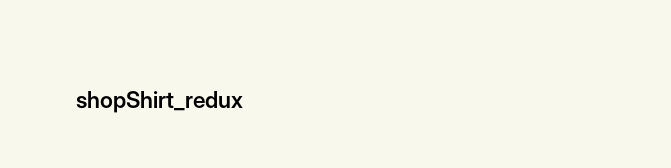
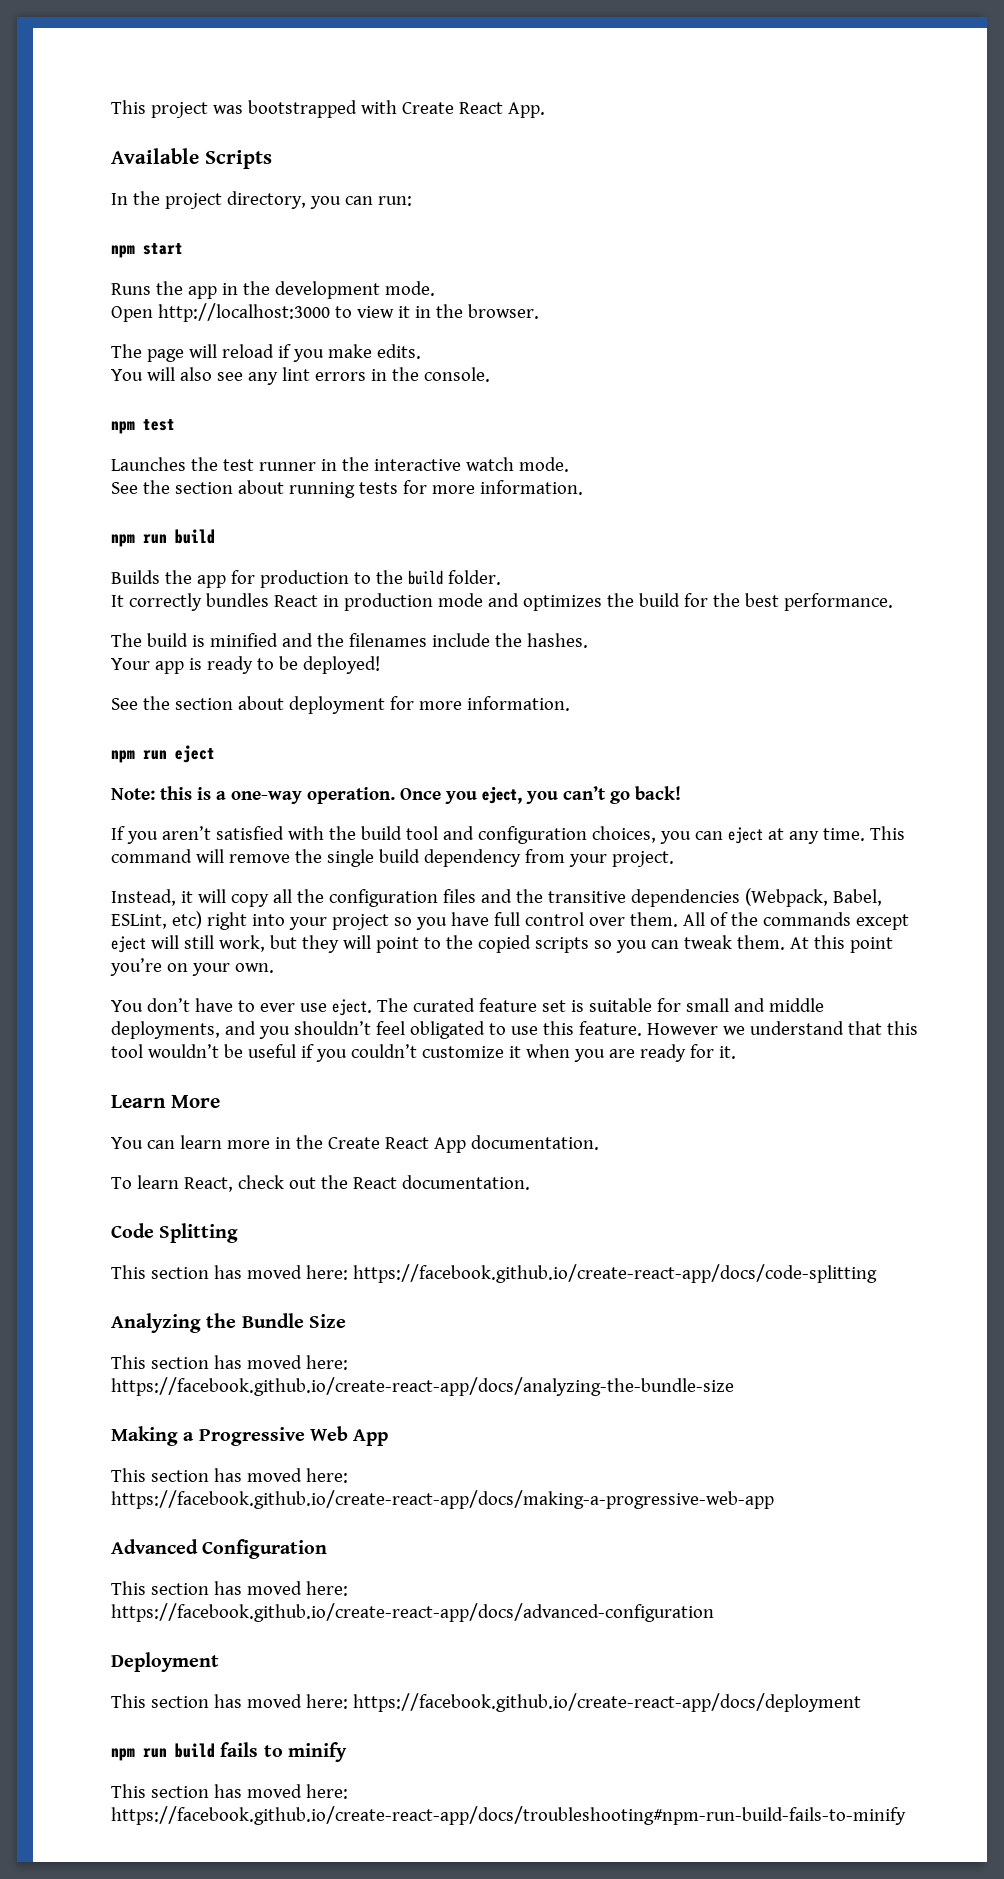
[76,91,243,113] shopShirt_redux -> [111,100,545,118] [111,148,272,169] [111,191,412,209] [111,243,183,258] [111,281,435,299] [111,303,539,322] [111,344,421,362] [111,367,490,385] [111,419,175,434] [111,457,569,472] [111,480,583,498] [111,529,215,547] [111,570,501,588] [111,593,893,611] [111,633,588,648] [111,656,380,674] [111,696,570,714] [111,745,215,763] [111,786,681,804] [111,826,905,844] [111,849,674,867] [111,888,882,907] [111,911,909,930] [111,935,893,953] [110,958,274,976] [111,998,824,1016] [111,1021,918,1039] [111,1044,736,1062] [111,1095,220,1108] [111,1135,599,1153] [111,1175,530,1192] [111,1223,239,1243] [111,1264,877,1283] [111,1313,346,1333] [111,1355,348,1370] [111,1377,734,1396] [111,1426,389,1446] [111,1468,348,1483] [111,1490,774,1509] [111,1539,328,1559] [111,1581,348,1596] [111,1603,714,1622] [111,1652,219,1672] [111,1693,861,1712] [111,1742,347,1762] [111,1784,348,1799] [111,1806,906,1825] This project was bootstrapped with Create React App. // Available Scripts // In the project directory, you can run: // npm start // Runs the app in the development mode. // Open http://localhost:3000 to view it in the browser. // The page will reload if you make edits. // You will also see any lint errors in the console. // npm test // Launches the test runner in the interactive watch mode. // See the section about running tests for more information. // npm run build // Builds the app for production to the build folder. // It correctly bundles React in production mode and optimizes the build for the best performance. // The build is minified and the filenames include the hashes. // Your app is ready to be deployed! // See the section about deployment for more information. // npm run eject // Note: this is a one-way operation. Once you eject, you can’t go back! // If you aren’t satisfied with the build tool and configuration choices, you can eject at any time. This command will remove the single build dependency from your project. // Instead, it will copy all the configuration files and the transitive dependencies (Webpack, Babel, ESLint, etc) right into your project so you have full control over them. All of the commands except eject will still work, but they will point to the copied scripts so you can tweak them. At this point you’re on your own. // You don’t have to ever use eject. The curated feature set is suitable for small and middle deployments, and you shouldn’t feel obligated to use this feature. However we understand that this tool wouldn’t be useful if you couldn’t customize it when you are ready for it. // Learn More // You can learn more in the Create React App documentation. // To learn React, check out the React documentation. // Code Splitting // This section has moved here: https://facebook.github.io/create-react-app/docs/code-splitting // Analyzing the Bundle Size // This section has moved here: https://facebook.github.io/create-react-app/docs/analyzing-the-bundle-size // Making a Progressive Web App // This section has moved here: https://facebook.github.io/create-react-app/docs/making-a-progressive-web-app // Advanced Configuration // This section has moved here: https://facebook.github.io/create-react-app/docs/advanced-configuration // Deployment // This section has moved here: https://facebook.github.io/create-react-app/docs/deployment // npm run build fails to minify // This section has moved here: https://facebook.github.io/create-react-app/docs/troubleshooting#npm-run-build-fails-to-minify

